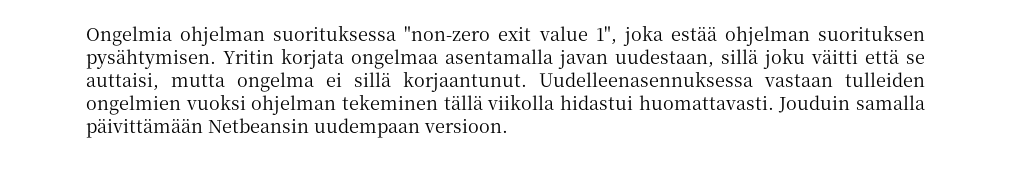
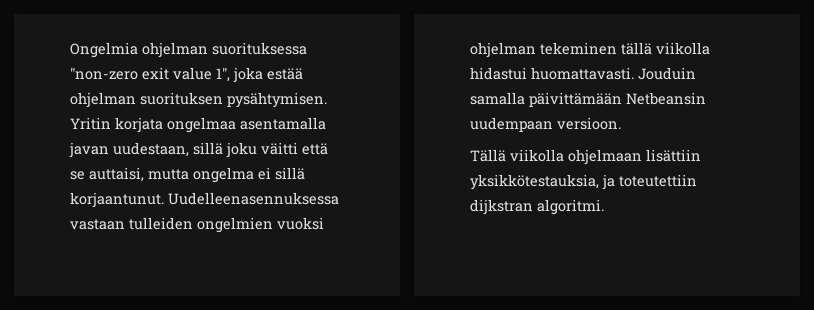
(508, 125) none -> [470,149,701,165] [470,174,697,190] [470,199,604,215] // Tällä viikolla ohjelmaan lisättiin yksikkötestauksia, ja toteutettiin dijkstran algoritmi.

